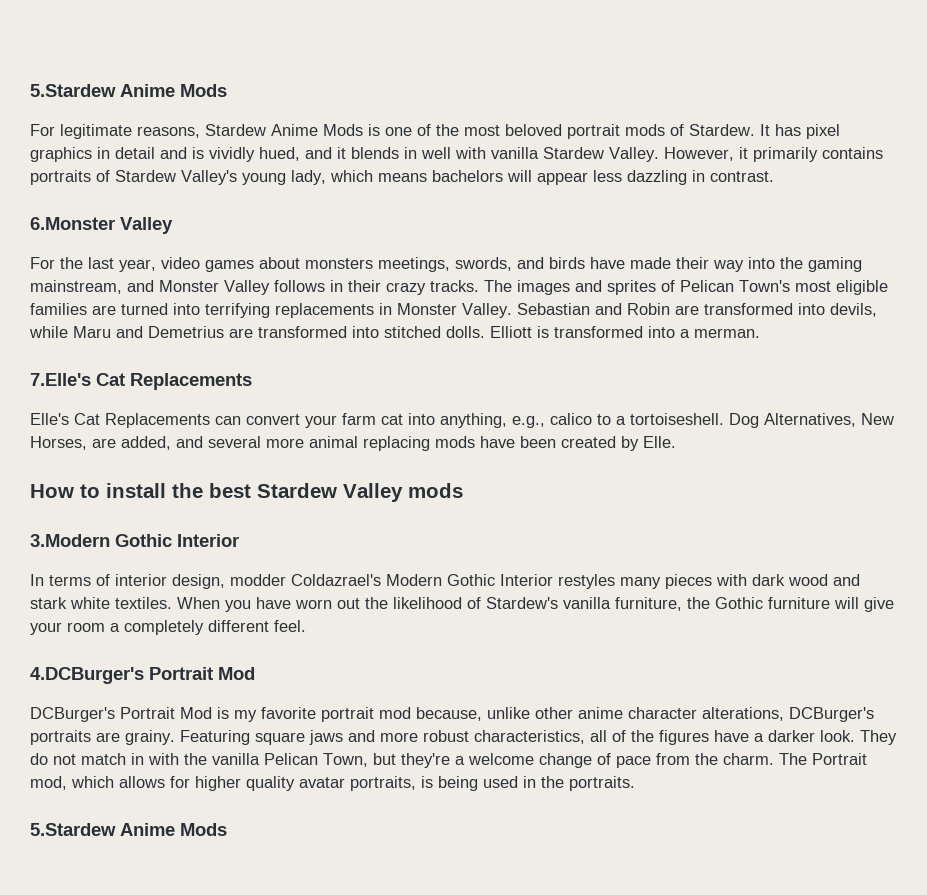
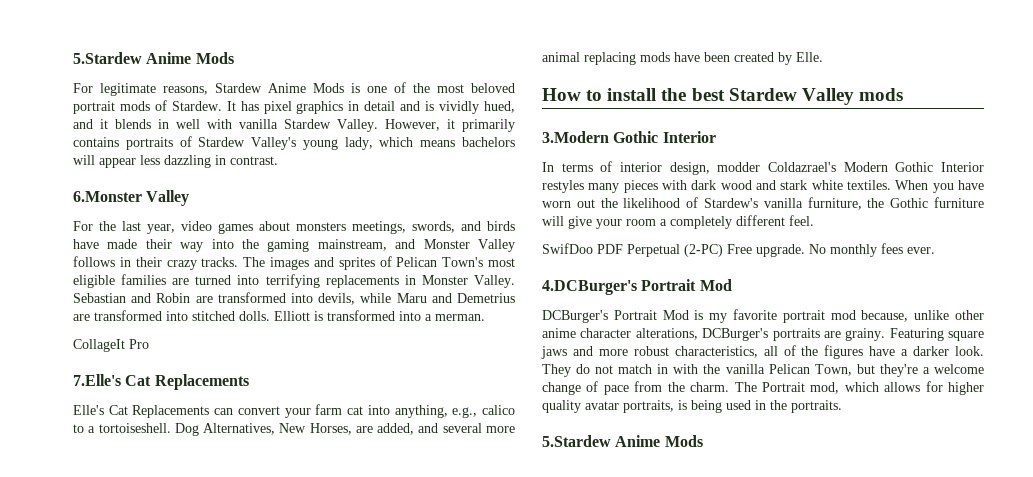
(760, 333) none -> [73,339,149,352] // CollageIt Pro
(306, 626) none -> [542,243,935,257] // SwifDoo PDF Perpetual (2-PC) Free upgrade. No monthly fees ever.

